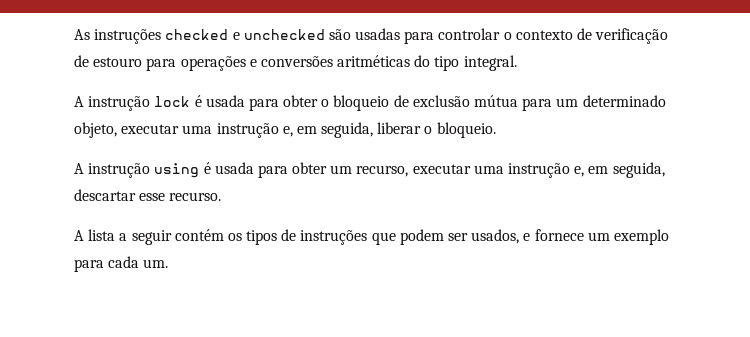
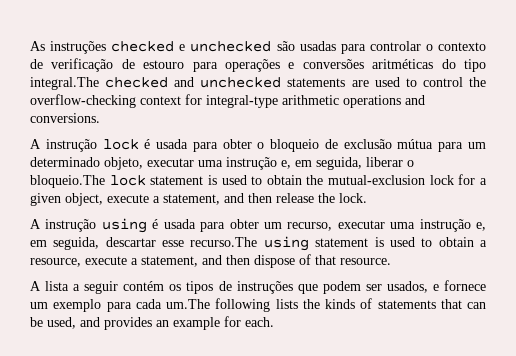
[463,55,517,71] integral. -> [30,77,486,90] [30,94,425,108] [30,113,100,123] integral.The checked and unchecked statements are used to control the overflow-checking context for integral-type arithmetic operations and conversions.
[436,122,496,138] bloqueio. -> [30,174,487,188] [30,193,367,206] bloqueio.The lock statement is used to obtain the mutual-exclusion lock for a given object, execute a statement, and then release the lock.
[169,192,222,201] recurso. -> [190,236,488,251] [30,254,391,268] recurso.The using statement is used to obtain a resource, execute a statement, and then dispose of that resource.
[143,259,169,268] um. -> [166,298,486,312] [30,316,274,330] um.The following lists the kinds of statements that can be used, and provides an example for each.

